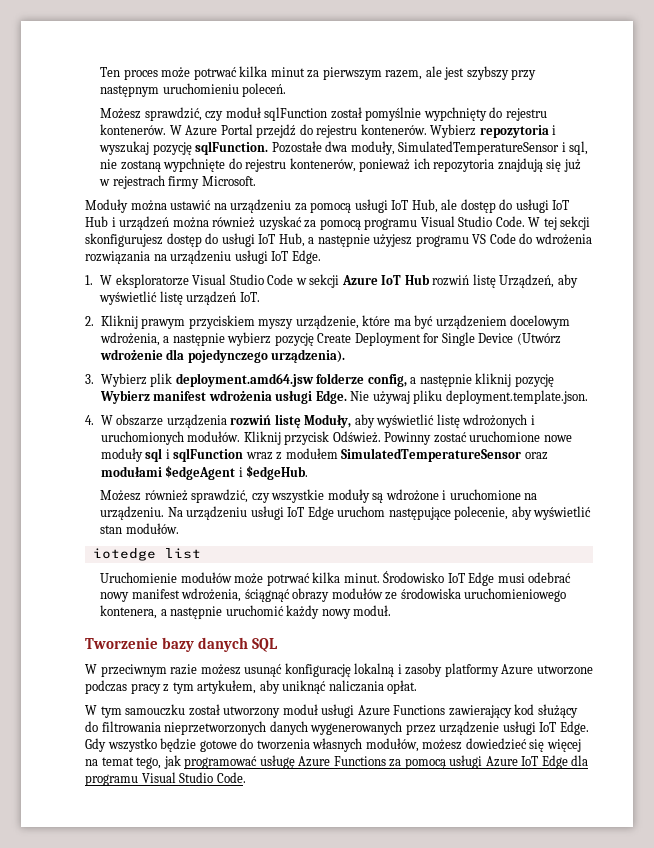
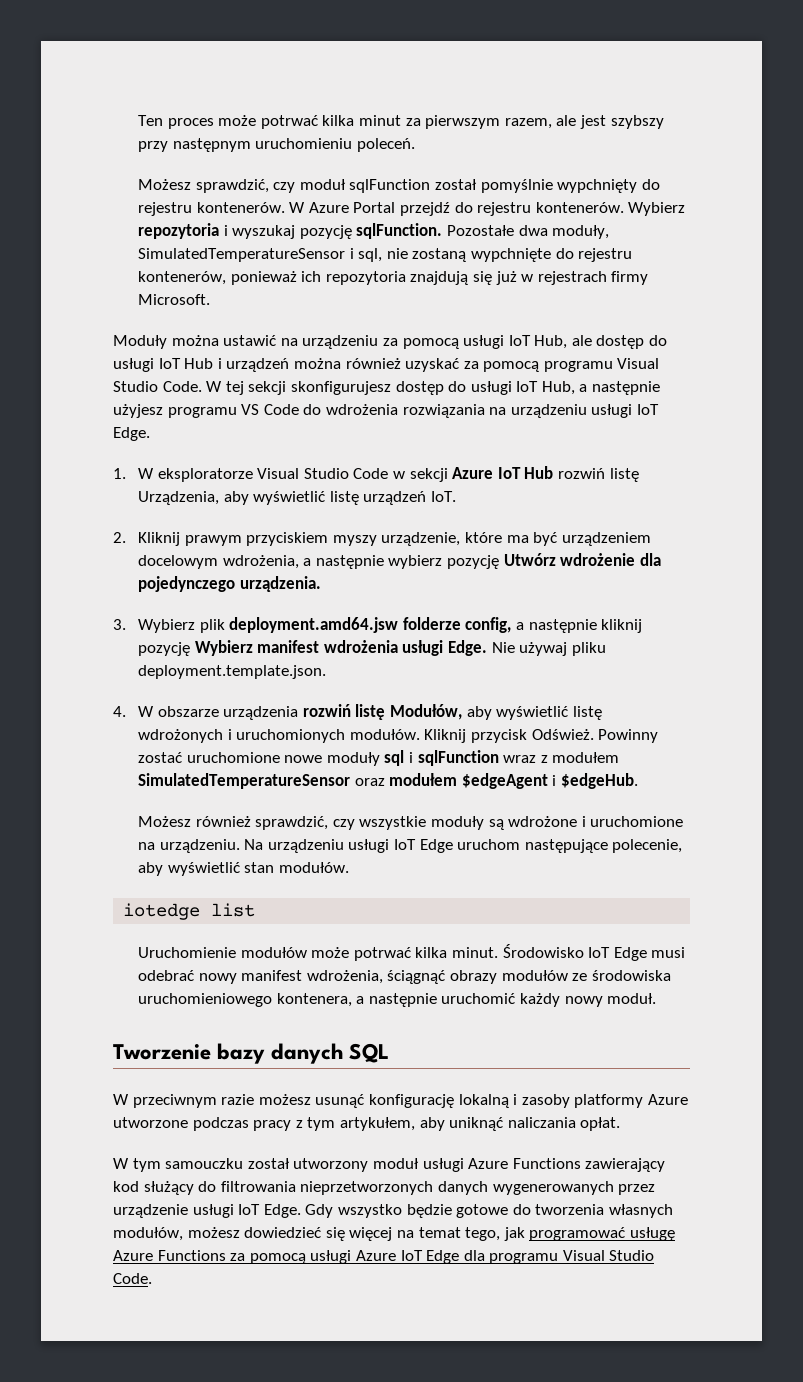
[499,274,555,288] Urządzeń, -> [138,491,220,505] Urządzenia,
[317,332,561,346] Create Deployment for Single Device (Utwórz -> [503,553,556,566] Utwórz
[271,349,346,363] urządzenia). -> [239,576,321,592] urządzenia.
[304,414,352,428] Moduły, -> [390,704,463,720] Modułów,
[100,466,162,477] modułami -> [389,773,458,786] modułem

